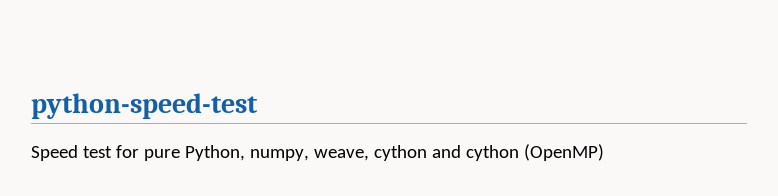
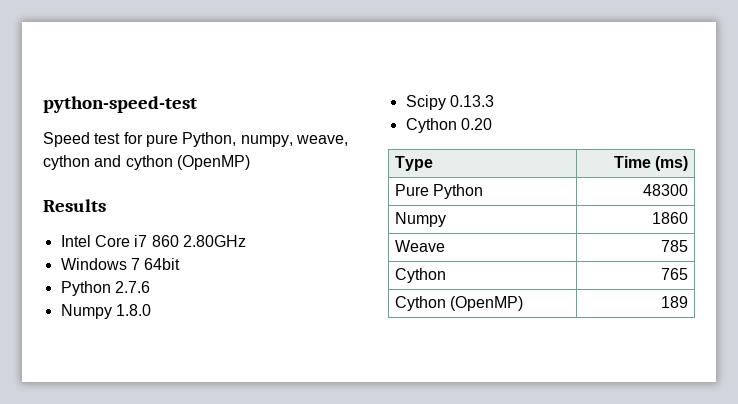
(604, 152) none -> [43,199,106,212] [60,235,246,247] [60,258,181,270] [60,281,150,296] [60,304,151,319] [405,95,494,110] [405,118,492,133] [394,156,433,171] [614,156,689,171] [394,184,483,199] [643,184,689,196] [394,212,446,227] [652,212,689,224] [394,240,445,252] [661,240,689,252] [394,268,446,283] [661,268,689,280] [394,296,523,311] [661,296,689,308] // Results // Intel Core i7 860 2.80GHz // Windows 7 64bit // Python 2.7.6 // Numpy 1.8.0 // Scipy 0.13.3 // Cython 0.20 // Type | Time (ms) // Pure Python | 48300 // Numpy | 1860 // Weave | 785 // Cython | 765 // Cython (OpenMP) | 189

